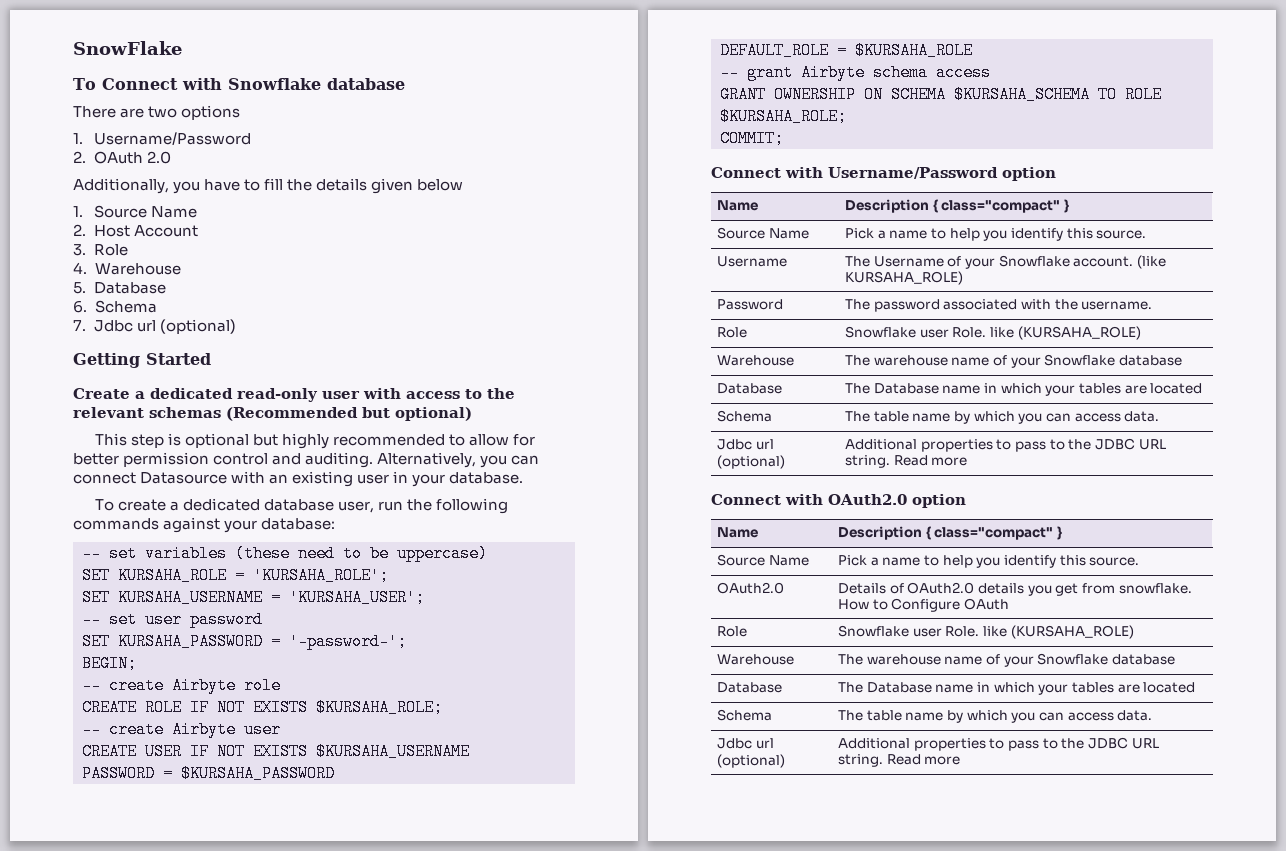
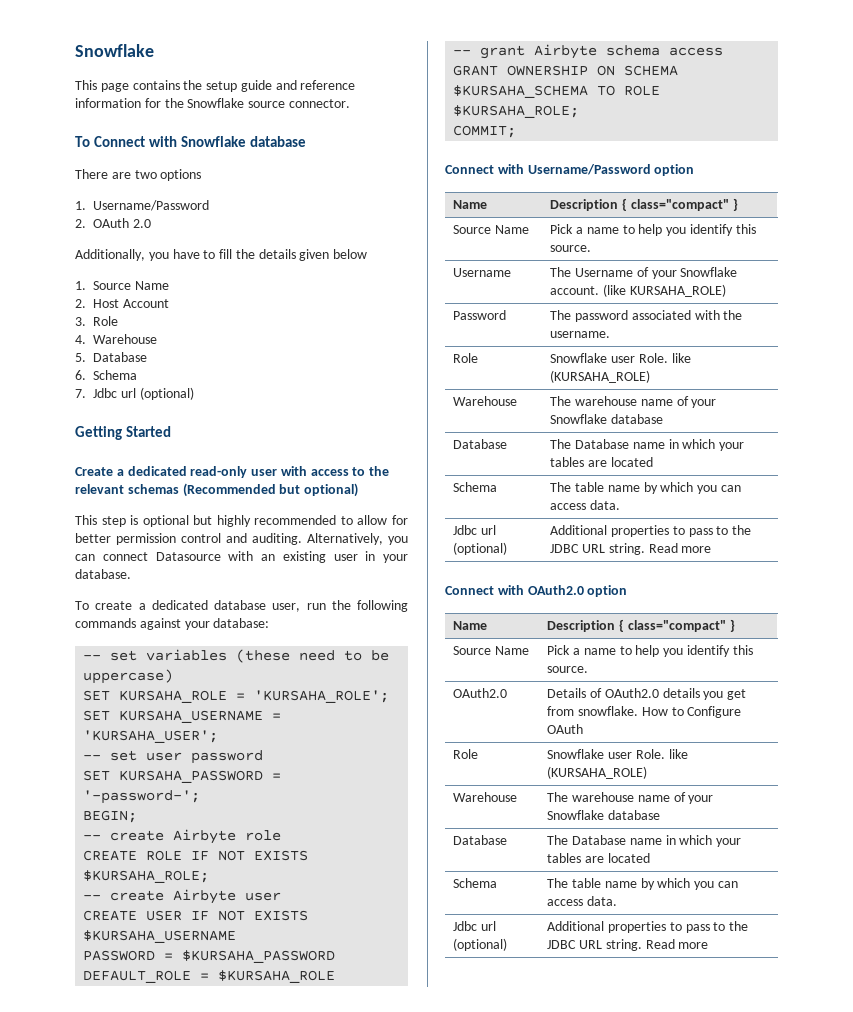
[73,41,182,55] SnowFlake -> [75,44,154,57] [75,80,356,92] [75,98,350,108] Snowflake // This page contains the setup guide and reference information for the Snowflake source connector.

